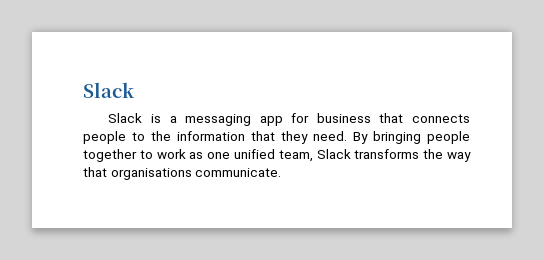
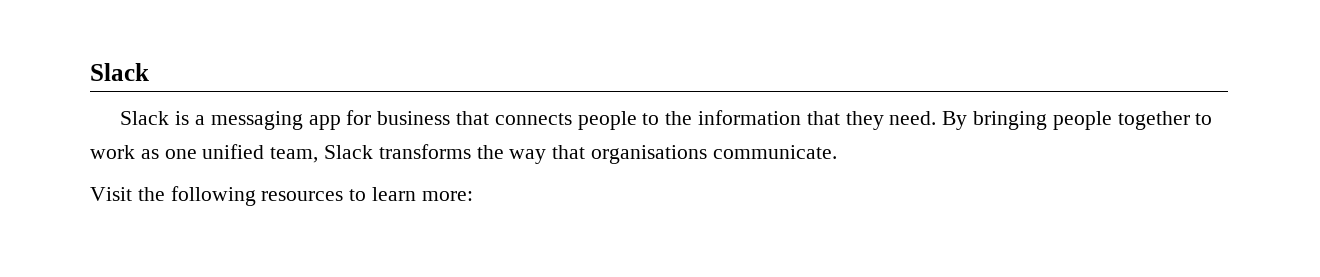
(282, 172) none -> [90,186,473,206] // Visit the following resources to learn more:

